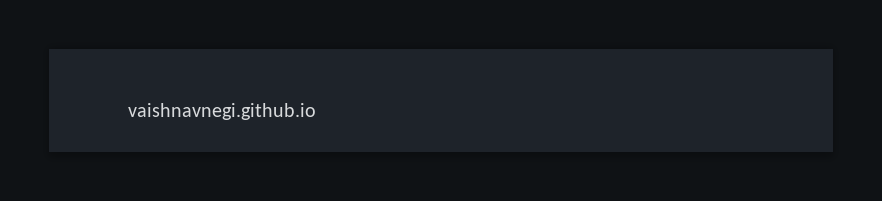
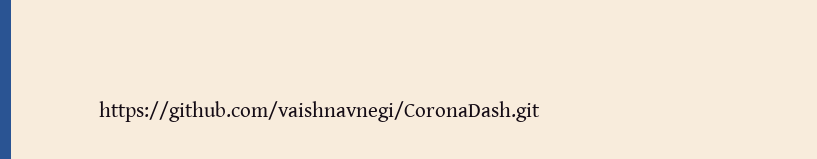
[128,103,316,120] vaishnavnegi.github.io -> [99,101,540,122] https://github.com/vaishnavnegi/CoronaDash.git

